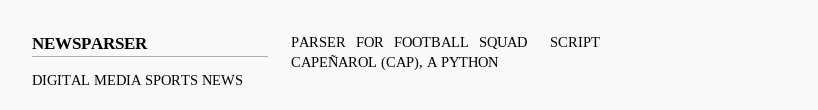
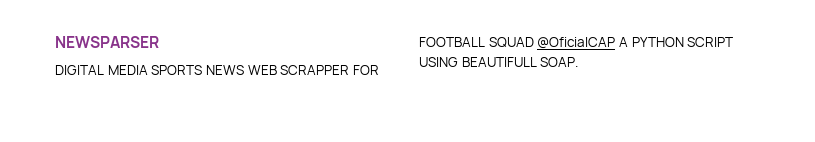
[291,37,346,47] PARSER -> [247,65,350,75] WEB SCRAPPER
[291,55,423,71] CAPEÑAROL (CAP), -> [537,37,616,49] @OficialCAP
(600, 42) none -> [419,57,579,67] USING BEAUTIFULL SOAP.

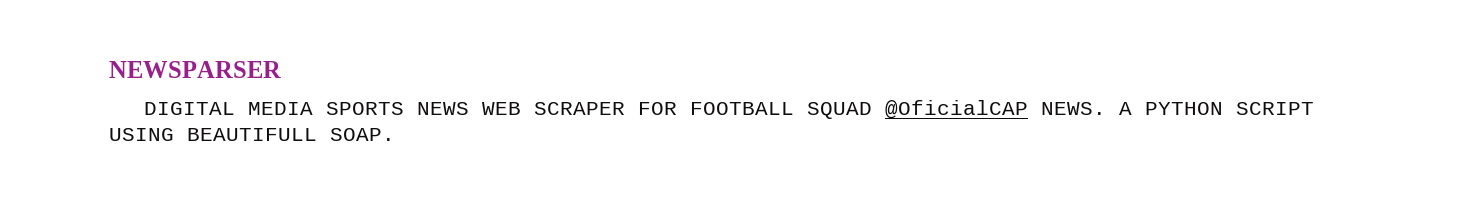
[280,65,350,75] SCRAPPER -> [534,102,626,115] SCRAPER
(616, 43) none -> [1041,102,1107,115] NEWS.

